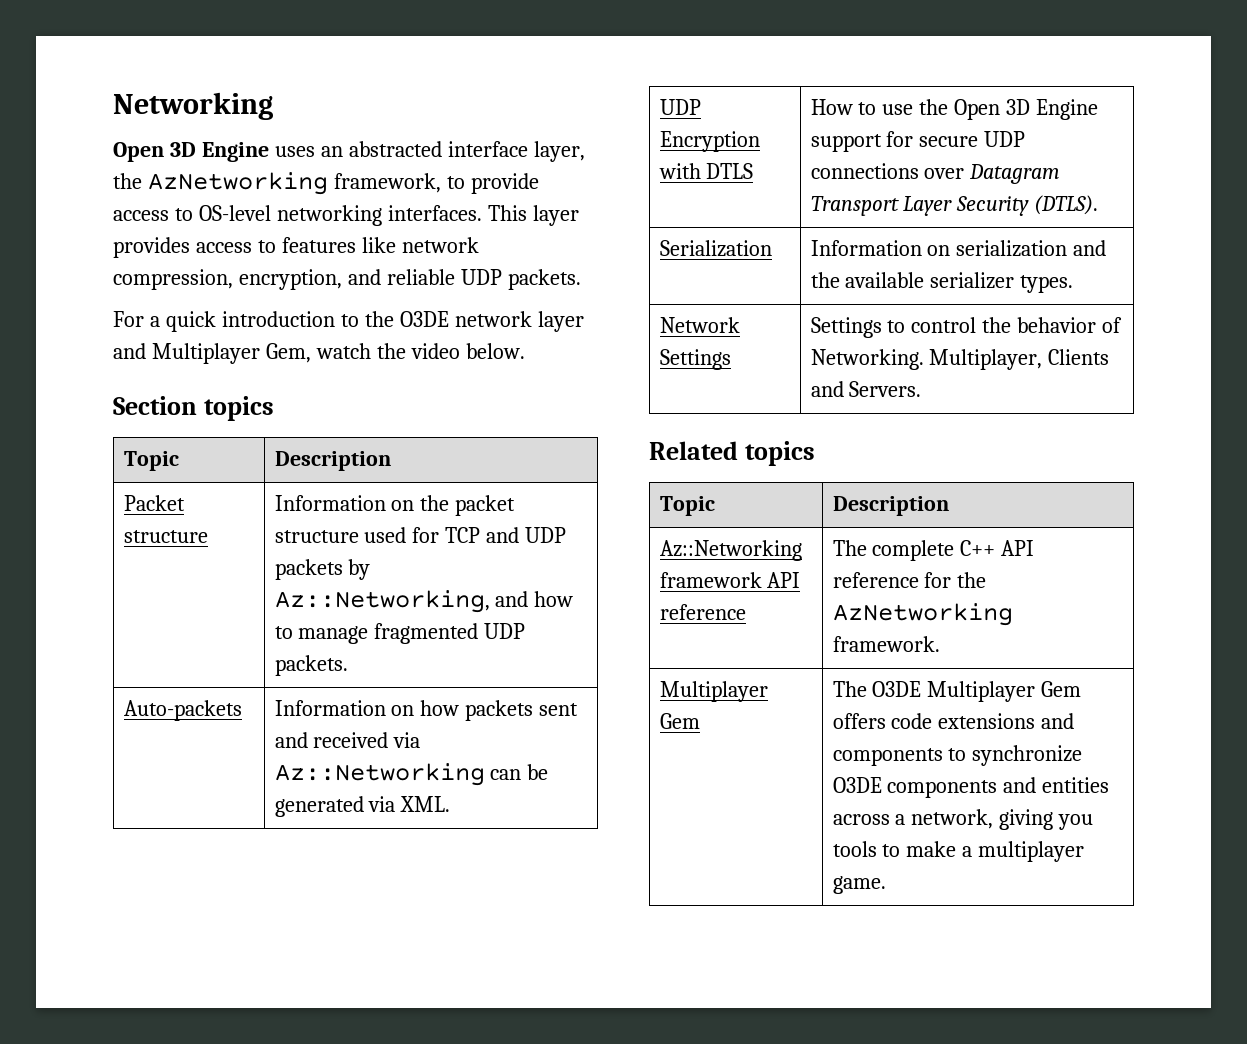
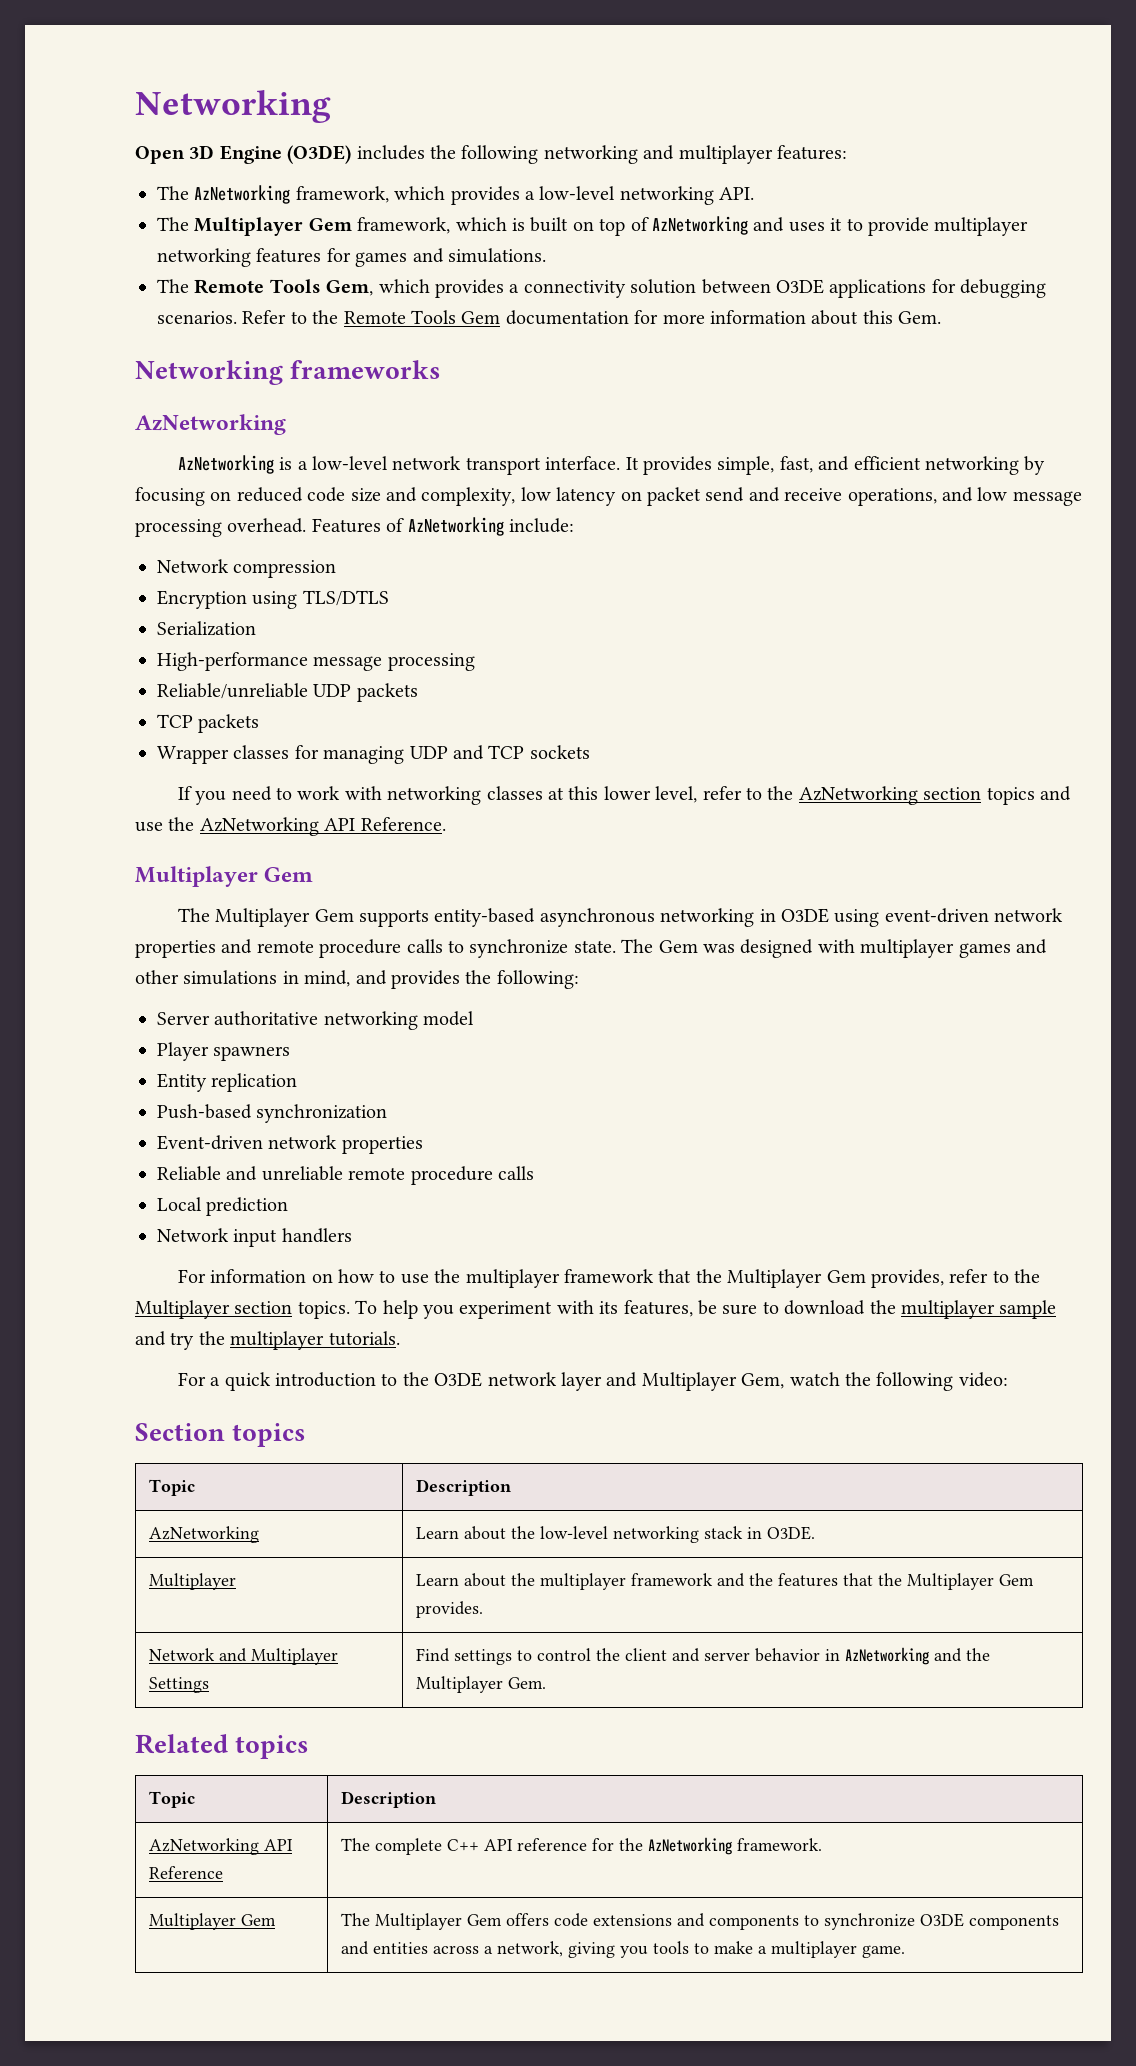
[274,141,585,162] [113,172,539,195] [113,205,579,226] [113,237,479,258] [113,269,581,290] uses an abstracted interface layer, the AzNetworking framework, to provide access to OS-level networking interfaces. This layer provides access to features like network compression, encryption, and reliable UDP packets. -> [287,145,847,164] [157,185,755,205] [157,216,1029,236] [157,248,546,267] [157,279,1047,298] [157,310,942,325] [135,360,442,385] [135,414,286,435] [177,455,1046,475] [135,487,1082,506] [135,517,574,537] [157,559,337,578] [157,590,389,609] [157,621,256,636] [157,652,475,671] [157,683,418,702] [157,714,260,733] [157,745,590,764] [177,786,1071,805] [135,817,446,836] [135,866,314,887] [177,908,1064,927] [135,939,1047,958] [135,970,579,989] [157,1011,475,1030] [157,1042,291,1061] [157,1073,298,1092] [157,1104,388,1123] [157,1135,423,1154] [157,1166,534,1185] [157,1197,289,1216] [157,1228,352,1247] [177,1269,1041,1288] [135,1300,1057,1319] [135,1331,400,1350] (O3DE) includes the following networking and multiplayer features: // The AzNetworking framework, which provides a low-level networking API. // The Multiplayer Gem framework, which is built on top of AzNetworking and uses it to provide multiplayer networking features for games and simulations. // The Remote Tools Gem, which provides a connectivity solution between O3DE applications for debugging scenarios. Refer to the Remote Tools Gem documentation for more information about this Gem. // Networking frameworks // AzNetworking // AzNetworking is a low-level network transport interface. It provides simple, fast, and efficient networking by focusing on reduced code size and complexity, low latency on packet send and receive operations, and low message processing overhead. Features of AzNetworking include: // Network compression // Encryption using TLS/DTLS // Serialization // High-performance message processing // Reliable/unreliable UDP packets // TCP packets // Wrapper classes for managing UDP and TCP sockets // If you need to work with networking classes at this lower level, refer to the AzNetworking section topics and use the AzNetworking API Reference. // Multiplayer Gem // The Multiplayer Gem supports entity-based asynchronous networking in O3DE using event-driven network properties and remote procedure calls to synchronize state. The Gem was designed with multiplayer games and other simulations in mind, and provides the following: // Server authoritative networking model // Player spawners // Entity replication // Push-based synchronization // Event-driven network properties // Reliable and unreliable remote procedure calls // Local prediction // Network input handlers // For information on how to use the multiplayer framework that the Multiplayer Gem provides, refer to the Multiplayer section topics. To help you experiment with its features, be sure to download the multiplayer sample and try the multiplayer tutorials.
[410,343,525,359] video below. -> [876,1372,1008,1391] following video:
[123,495,185,511] [123,530,208,543] [274,495,516,516] [274,527,567,543] [274,559,371,580] [274,590,574,613] [274,623,526,644] [274,655,348,676] [123,700,242,721] [274,700,579,721] [274,732,421,748] [274,763,549,786] [274,796,451,817] [659,99,701,115] [659,131,760,152] [658,163,754,179] [810,99,1099,120] [810,131,1026,152] [810,163,1061,184] [810,195,1099,216] [659,240,772,257] [810,240,1107,257] [810,272,1074,293] [659,317,740,333] Packet structure | Information on the packet structure used for TCP and UDP packets by Az::Networking, and how to manage fragmented UDP packets. // Auto-packets | Information on how packets sent and received via Az::Networking can be generated via XML. // UDP Encryption with DTLS | How to use the Open 3D Engine support for secure UDP connections over Datagram Transport Layer Security (DTLS). // Serialization | Information on serialization and the available serializer types. // Network -> [148,1526,259,1543] [415,1526,815,1543] [148,1573,236,1590] [415,1573,1034,1590] [415,1601,483,1618] [148,1648,338,1665] AzNetworking | Learn about the low-level networking stack in O3DE. // Multiplayer | Learn about the multiplayer framework and the features that the Multiplayer Gem provides. // Network and Multiplayer
[810,317,882,338] Settings -> [415,1648,512,1665] Find settings
[1017,317,1123,333] [810,349,1110,370] [810,381,922,397] behavior of Networking. Multiplayer, Clients and Servers. -> [624,1647,990,1665] [415,1676,546,1693] client and server behavior in AzNetworking and the Multiplayer Gem.
[659,540,802,561] [659,572,801,588] [659,604,746,620] Az::Networking framework API reference -> [148,1838,293,1855] [148,1866,223,1879] AzNetworking API Reference
[872,681,922,697] O3DE -> (370, 1919) none

